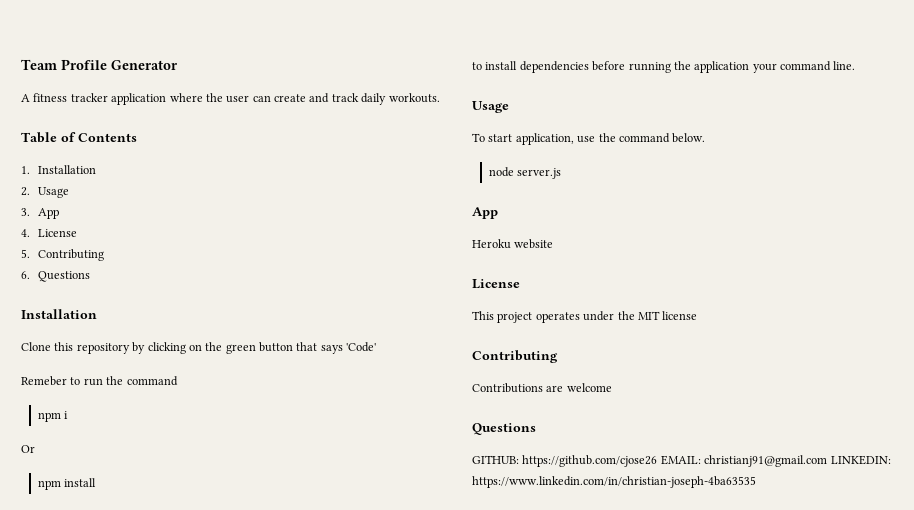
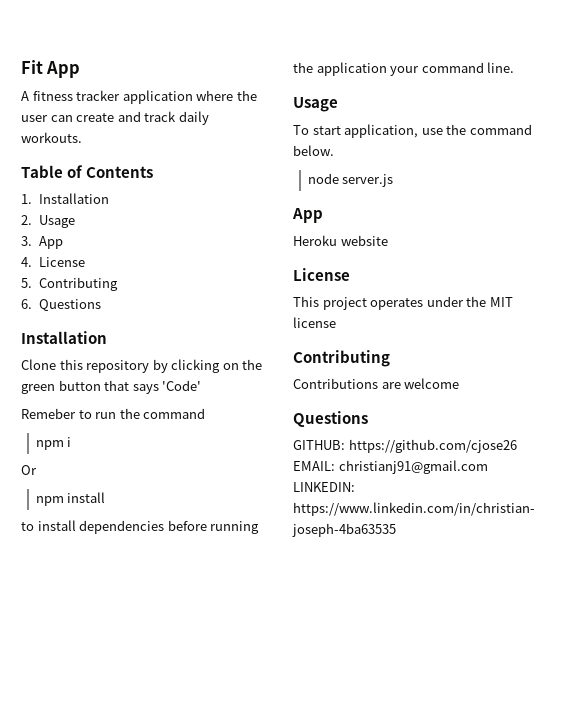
[21,59,178,70] Team Profile Generator -> [21,60,81,78] Fit App

